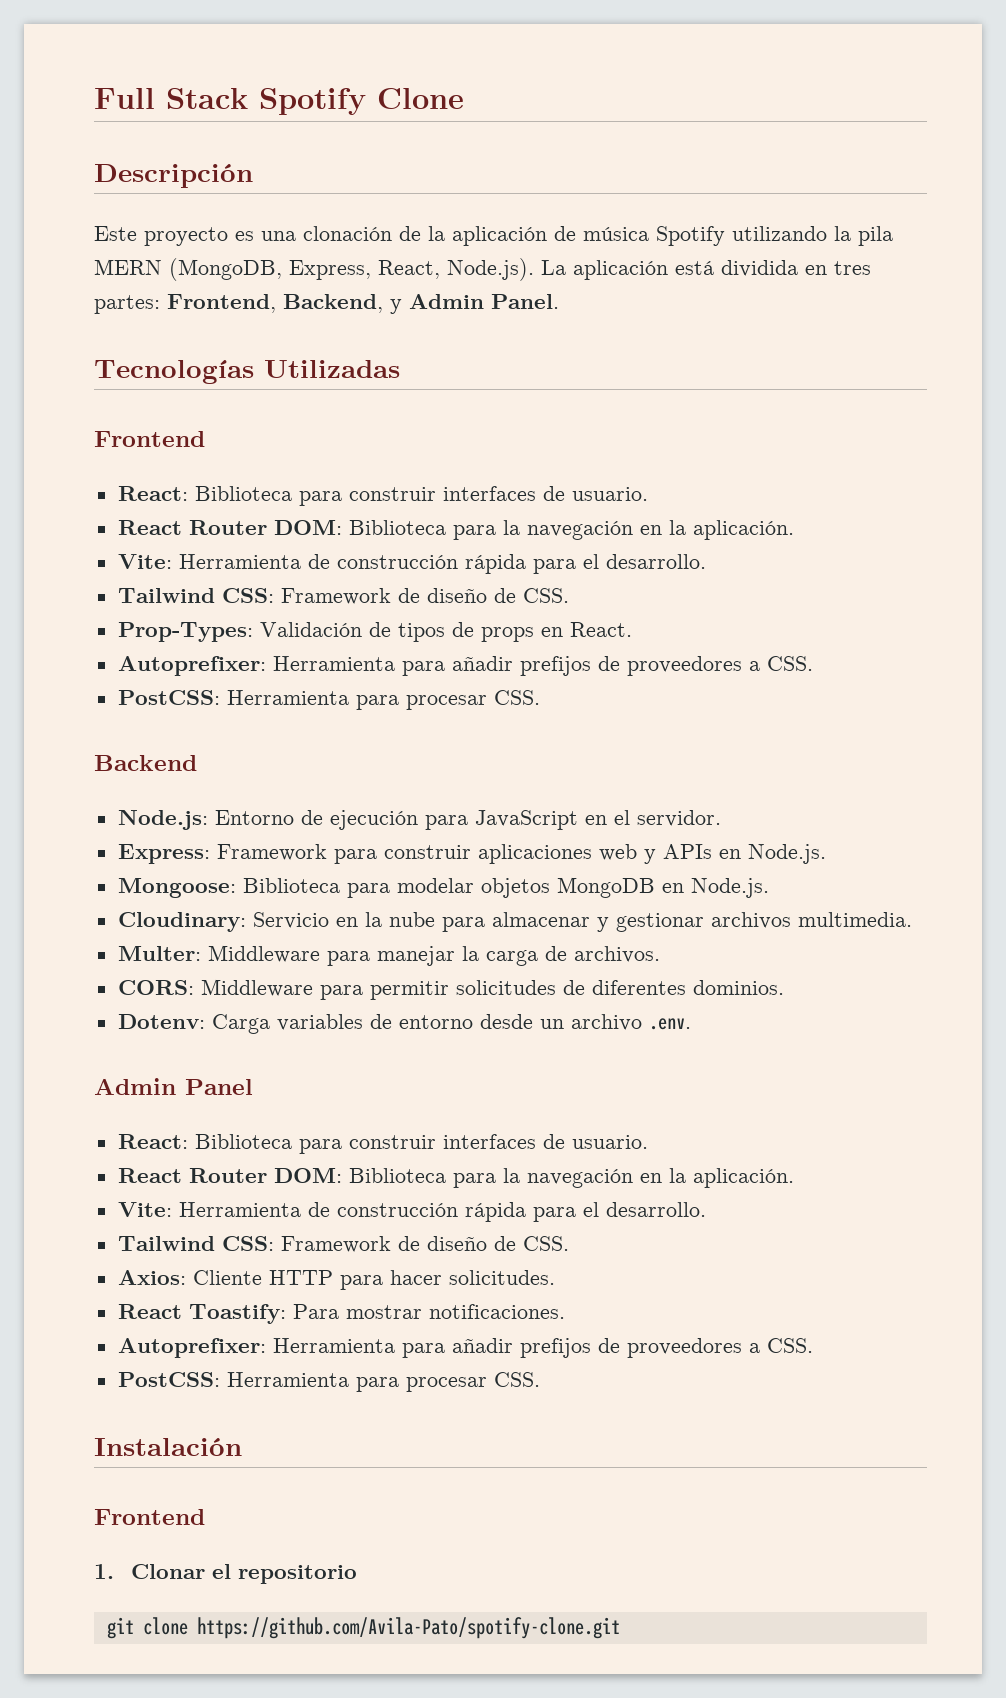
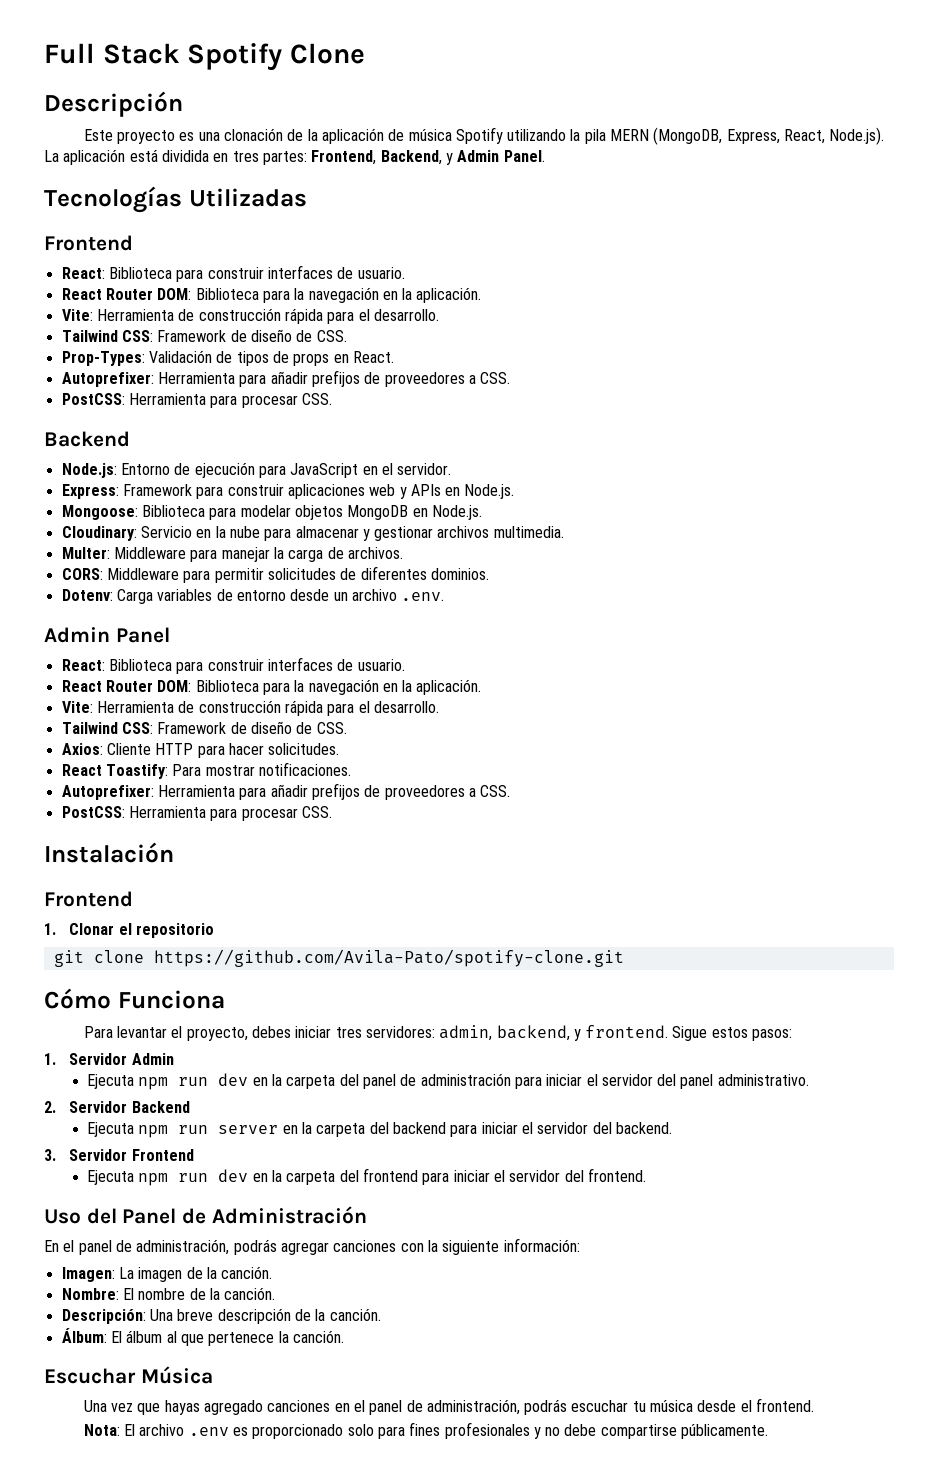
(620, 1628) none -> [44,988,225,1009] [83,1025,793,1041] [44,1053,174,1065] [87,1073,809,1090] [44,1101,190,1113] [87,1122,672,1138] [44,1149,194,1161] [87,1168,646,1186] [44,1206,367,1224] [44,1238,580,1255] [61,1266,273,1282] [61,1287,276,1300] [61,1308,381,1324] [61,1328,344,1346] [44,1366,213,1384] [83,1398,815,1415] [83,1422,769,1439] // Cómo Funciona // Para levantar el proyecto, debes iniciar tres servidores: admin, backend, y frontend. Sigue estos pasos: // 1. Servidor Admin // Ejecuta npm run dev en la carpeta del panel de administración para iniciar el servidor del panel administrativo. // 2. Servidor Backend // Ejecuta npm run server en la carpeta del backend para iniciar el servidor del backend. // 3. Servidor Frontend // Ejecuta npm run dev en la carpeta del frontend para iniciar el servidor del frontend. // Uso del Panel de Administración // En el panel de administración, podrás agregar canciones con la siguiente información: // Imagen: La imagen de la canción. // Nombre: El nombre de la canción. // Descripción: Una breve descripción de la canción. // Álbum: El álbum al que pertenece la canción. // Escuchar Música // Una vez que hayas agregado canciones en el panel de administración, podrás escuchar tu música desde el frontend. // Nota: El archivo .env es proporcionado solo para fines profesionales y no debe compartirse públicamente.

